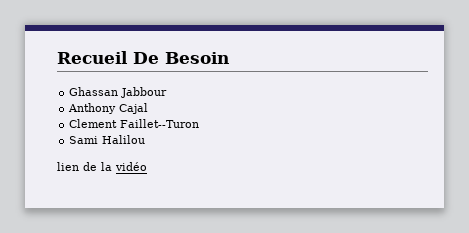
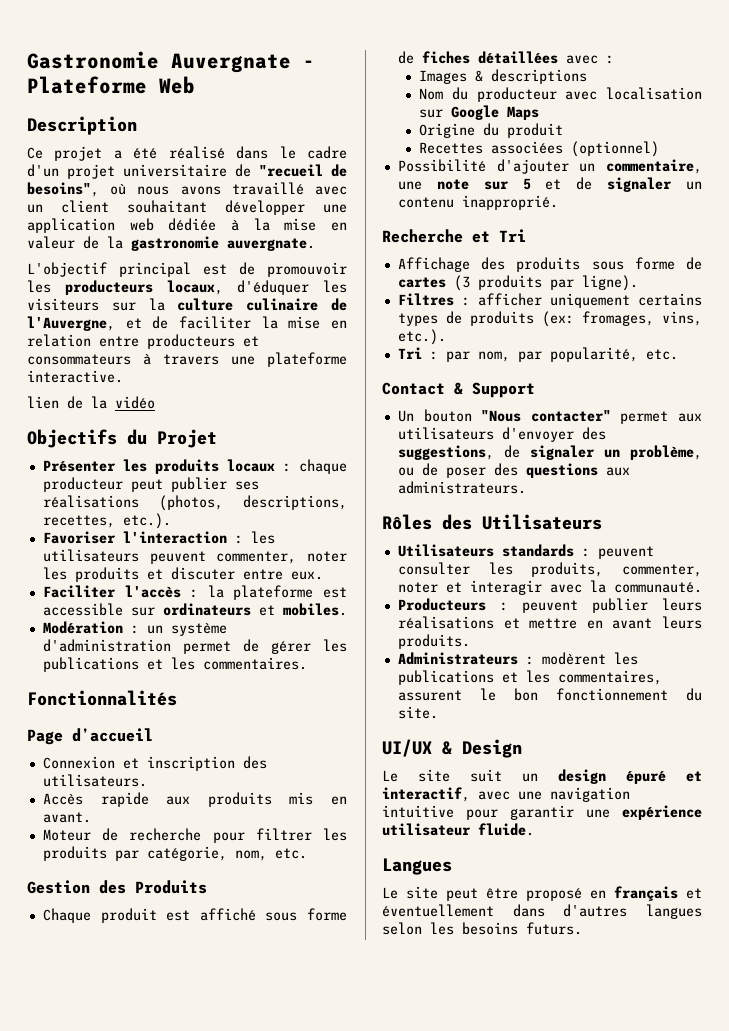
[57,51,229,64] [69,87,168,98] [68,103,149,114] [69,119,200,128] [69,135,146,144] [57,162,147,171] Recueil De Besoin // Ghassan Jabbour // Anthony Cajal // Clement Faillet--Turon // Sami Halilou // lien de la vidéo -> [27,51,315,73] [27,76,195,94] [27,116,137,135] [27,146,347,161] [27,164,347,179] [27,182,347,197] [27,200,347,215] [27,218,347,233] [27,236,315,251] [27,262,347,277] [27,280,347,295] [27,298,348,311] [27,316,347,331] [27,334,259,349] [27,352,347,367] [27,370,123,383] [27,396,155,409] [27,429,217,448] [42,459,347,474] [42,477,259,492] [42,495,347,511] [42,513,171,529] [42,531,275,544] [42,549,347,564] [42,567,323,582] [42,585,348,600] [42,603,347,616] [42,621,227,636] [42,639,347,654] [42,657,307,672] [27,690,177,706] [27,728,153,745] [42,756,267,771] [42,774,147,787] [42,792,348,807] [42,812,91,823] [42,828,347,843] [42,846,307,861] [27,880,207,894] [42,908,348,923] [397,51,614,64] [419,69,588,84] [419,87,702,102] [419,105,540,120] [419,123,564,138] [419,141,660,157] [397,159,702,174] [397,177,702,192] [397,195,558,210] [382,229,526,243] [397,257,702,272] [397,275,638,291] [397,293,702,308] [397,311,702,327] [397,329,446,345] [397,347,678,362] [382,382,535,398] [397,409,702,424] [397,427,606,442] [397,445,702,460] [397,463,630,478] [397,481,526,494] [382,514,602,530] [397,544,654,559] [397,562,702,577] [397,580,702,595] [397,598,702,613] [397,616,702,629] [397,634,470,649] [397,652,638,665] [397,670,662,685] [397,688,702,701] [397,706,438,719] [382,739,522,758] [382,769,702,784] [382,787,630,802] [382,805,702,820] [382,823,534,836] [382,858,452,875] [382,886,702,901] [382,904,702,919] [382,922,582,935] Gastronomie Auvergnate - Plateforme Web // Description // Ce projet a été réalisé dans le cadre d'un projet universitaire de "recueil de besoins", où nous avons travaillé avec un client souhaitant développer une application web dédiée à la mise en valeur de la gastronomie auvergnate. // L'objectif principal est de promouvoir les producteurs locaux, d'éduquer les visiteurs sur la culture culinaire de l'Auvergne, et de faciliter la mise en relation entre producteurs et consommateurs à travers une plateforme interactive. // lien de la vidéo // Objectifs du Projet // Présenter les produits locaux : chaque producteur peut publier ses réalisations (photos, descriptions, recettes, etc.). // Favoriser l'interaction : les utilisateurs peuvent commenter, noter les produits et discuter entre eux. // Faciliter l'accès : la plateforme est accessible sur ordinateurs et mobiles. // Modération : un système d'administration permet de gérer les publications et les commentaires. // Fonctionnalités // Page d’accueil // Connexion et inscription des utilisateurs. // Accès rapide aux produits mis en avant. // Moteur de recherche pour filtrer les produits par catégorie, nom, etc. // Gestion des Produits // Chaque produit est affiché sous forme de fiches détaillées avec : // Images & descriptions // Nom du producteur avec localisation sur Google Maps // Origine du produit // Recettes associées (optionnel) // Possibilité d'ajouter un commentaire, une note sur 5 et de signaler un contenu inapproprié. // Recherche et Tri // Affichage des produits sous forme de cartes (3 produits par ligne). // Filtres : afficher uniquement certains types de produits (ex: fromages, vins, etc.). // Tri : par nom, par popularité, etc. // Contact & Support // Un bouton "Nous contacter" permet aux utilisateurs d'envoyer des suggestions, de signaler un problème, ou de poser des questions aux administrateurs. // Rôles des Utilisateurs // Utilisateurs standards : peuvent consulter les produits, commenter, noter et interagir avec la communauté. // Producteurs : peuvent publier leurs réalisations et mettre en avant leurs produits. // Administrateurs : modèrent les publications et les commentaires, assurent le bon fonctionnement du site. // UI/UX & Design // Le site suit un design épuré et interactif, avec une navigation intuitive pour garantir une expérience utilisateur fluide. // Langues // Le site peut être proposé en français et éventuellement dans d'autres langues selon les besoins futurs.

